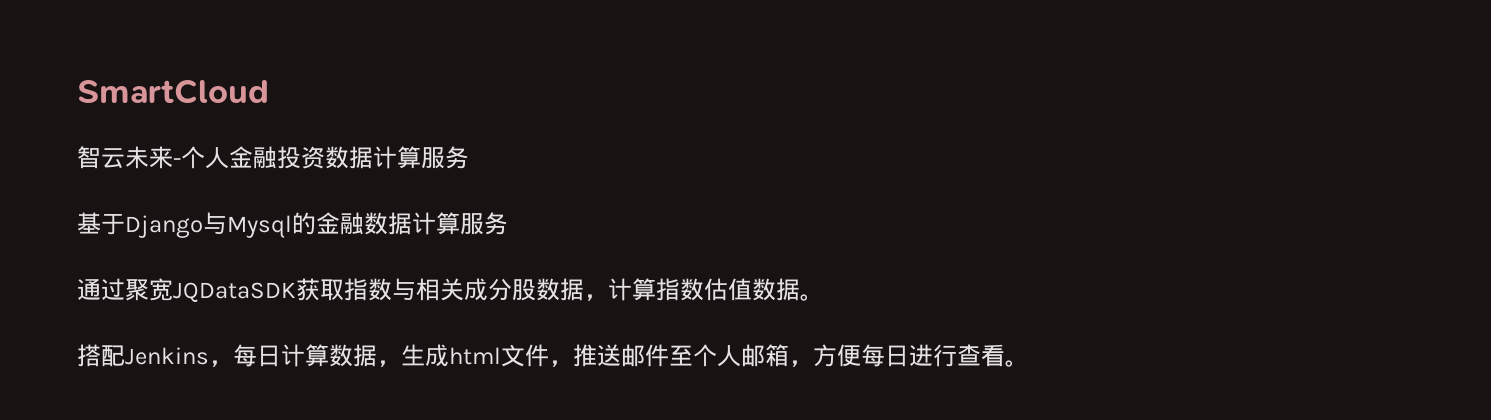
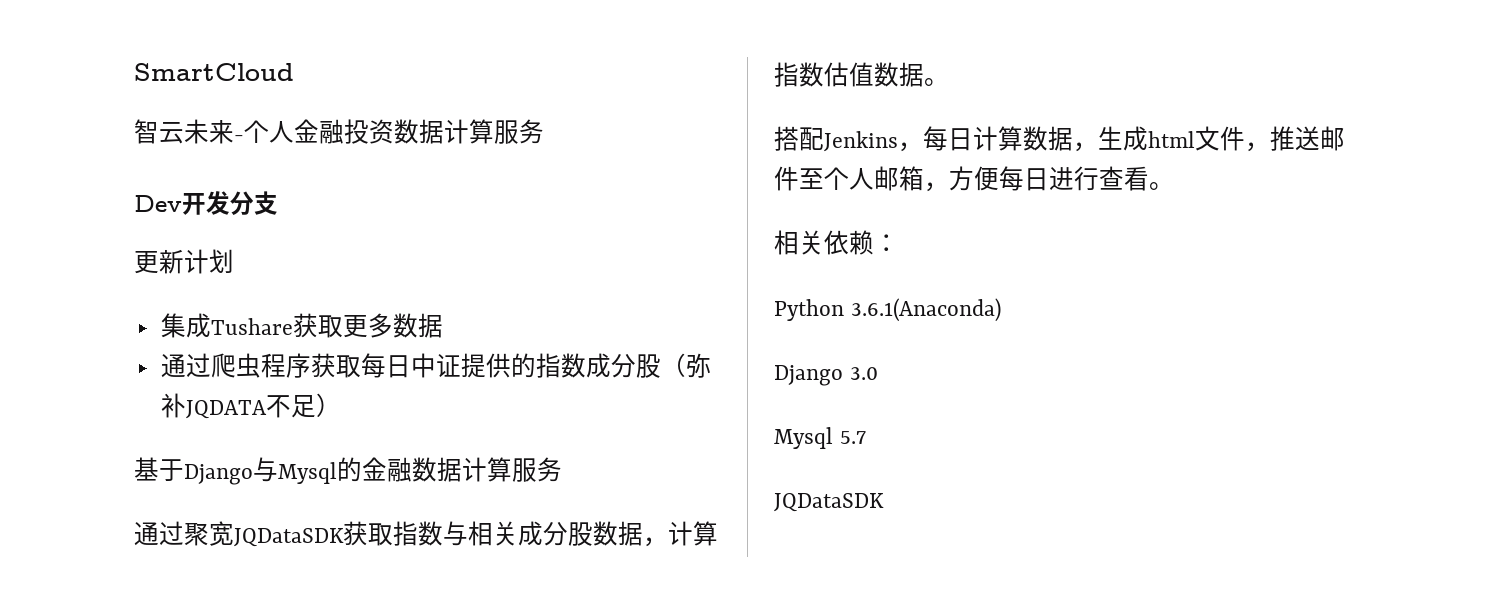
(469, 157) none -> [134,191,278,215] [134,249,234,274] [160,313,443,338] [160,353,711,378] [160,393,341,419] // Dev开发分支 // 更新计划 // 集成Tushare获取更多数据 // 通过爬虫程序获取每日中证提供的指数成分股（弥补JQDATA不足）
(1029, 363) none -> [774,230,899,255] [774,298,1001,322] [774,365,878,386] [774,427,866,449] [774,493,884,512] // 相关依赖： // Python 3.6.1(Anaconda) // Django 3.0 // Mysql 5.7 // JQDataSDK

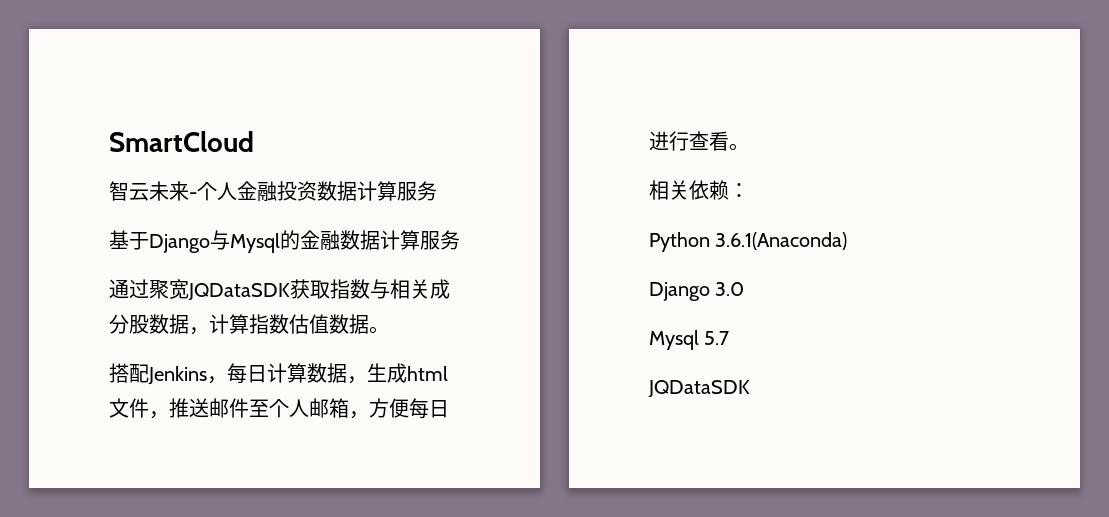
[134,191,278,215] [134,249,234,274] [160,313,443,338] [160,353,711,378] [160,393,341,419] // Dev开发分支 // 更新计划 // 集成Tushare获取更多数据 // 通过爬虫程序获取每日中证提供的指数成分股（弥补JQDATA不足） -> (437, 191) none

